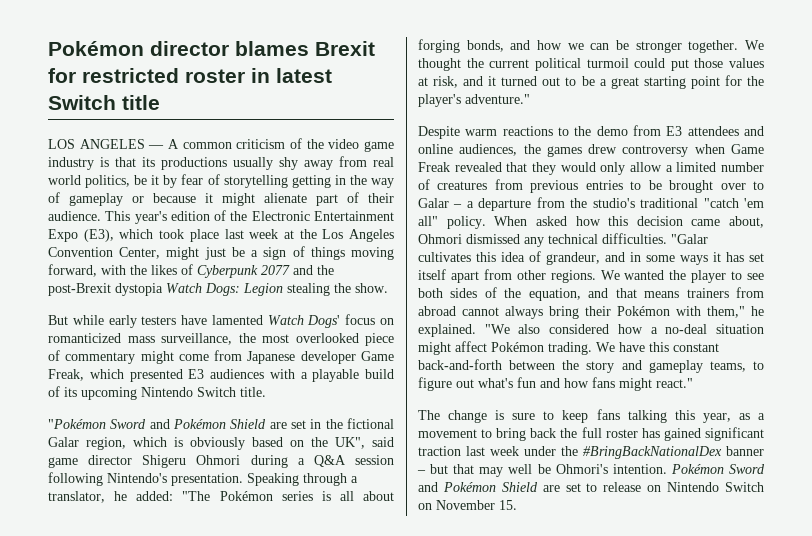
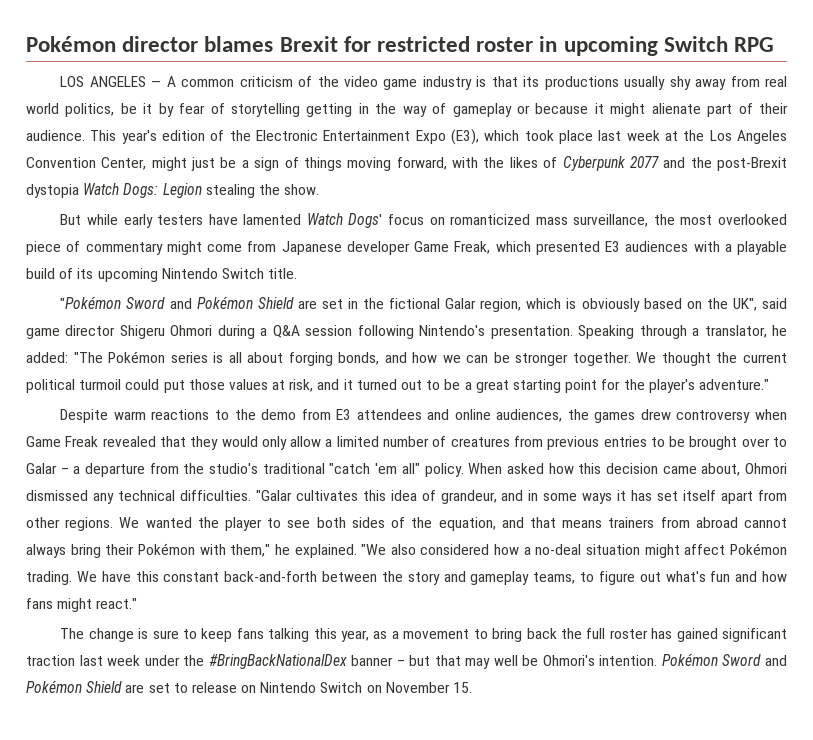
[276,68,332,83] [48,95,160,110] latest Switch title -> [563,36,775,56] upcoming Switch RPG

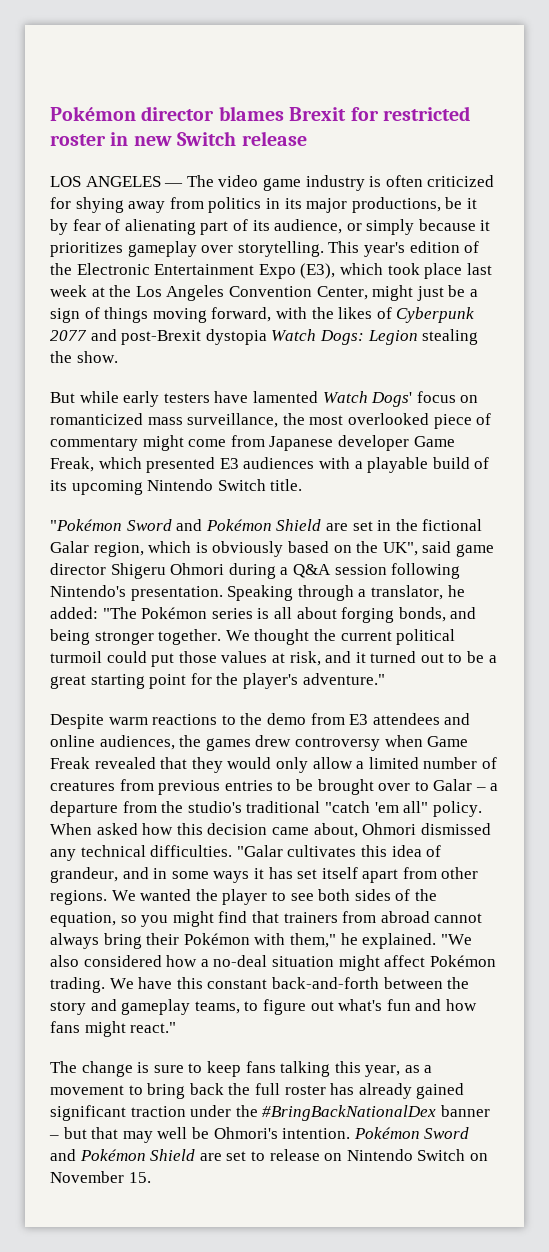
[563,36,775,56] upcoming Switch RPG -> [133,131,307,146] new Switch release
[166,76,787,90] [26,103,115,117] A common criticism of the video game industry is that its productions usually shy away from real world politics, -> [186,175,495,191] [50,197,441,213] The video game industry is often criticized for shying away from politics in its major productions,
[230,103,789,117] [26,130,85,141] storytelling getting in the way of gameplay or because it might alienate part of their audience. -> [124,219,491,235] [50,241,324,257] alienating part of its audience, or simply because it prioritizes gameplay over storytelling.
[690,157,712,168] the -> (117, 335) none
[412,352,510,363] how we can be -> [50,629,90,645] being
[501,517,603,528] and that means -> [120,911,279,927] so you might find that
(673, 633) none -> [358,1083,412,1099] already
[79,655,141,666] last week -> (186, 1111) none

